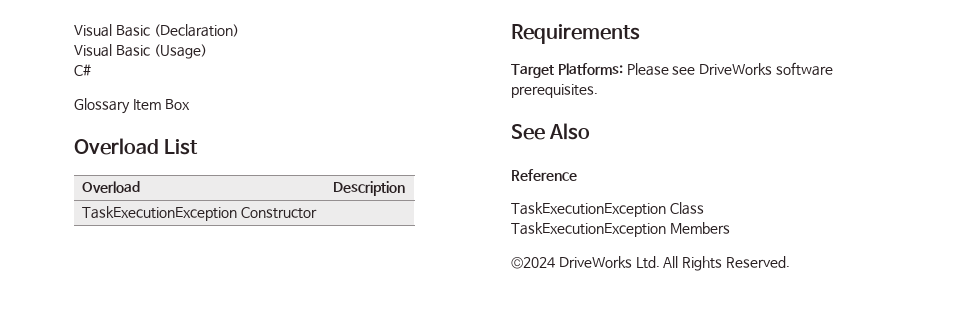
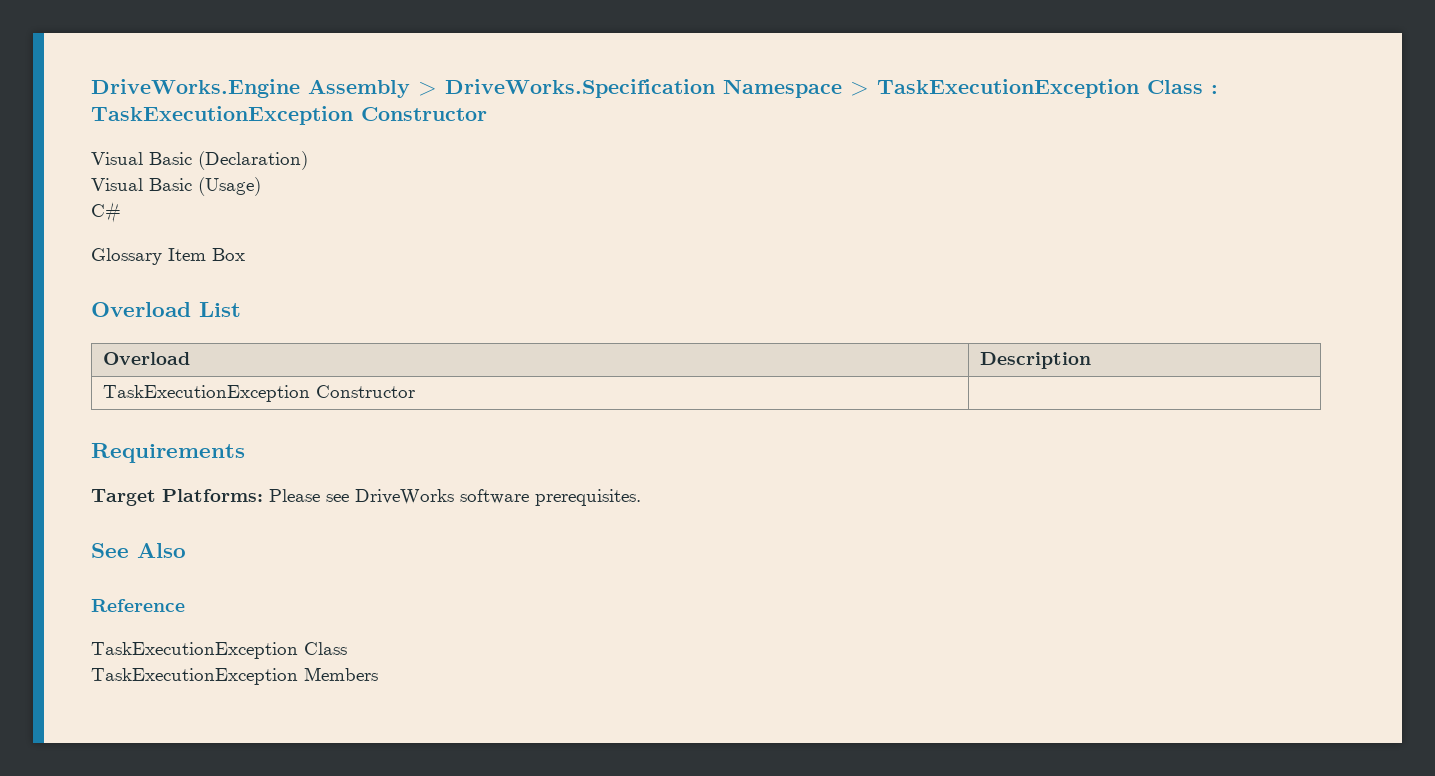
(74, 30) none -> [91,79,1218,98] [91,106,487,125] DriveWorks.Engine Assembly > DriveWorks.Specification Namespace > TaskExecutionException Class : TaskExecutionException Constructor //
[511,256,790,271] // ©2024 DriveWorks Ltd. All Rights Reserved. -> (378, 674) none

